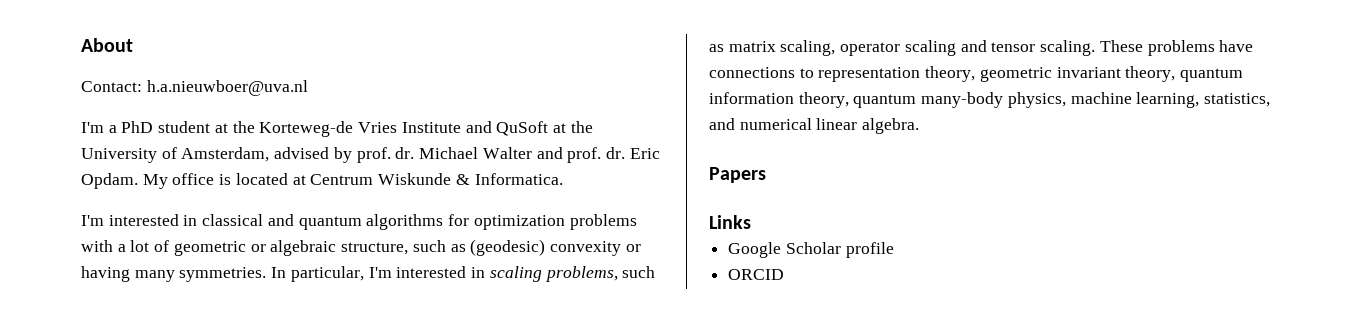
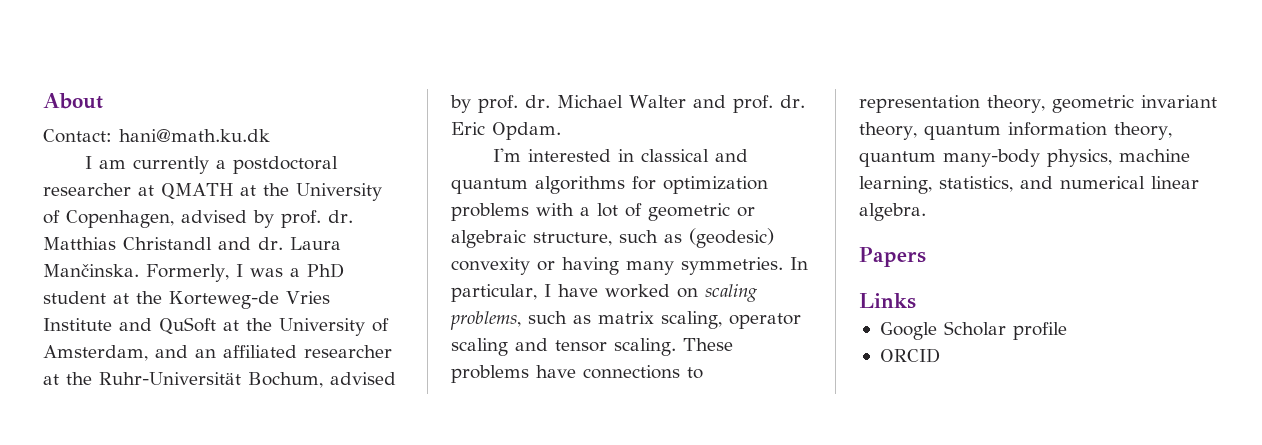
[146,80,308,96] [81,122,104,133] h.a.nieuwboer@uva.nl // I'm -> [119,129,270,142] [84,156,338,174] [43,183,382,201] [43,210,353,228] [43,237,341,250] [43,264,283,282] hani@math.ku.dk // I am currently a postdoctoral researcher at QMATH at the University of Copenhagen, advised by prof. dr. Matthias Christandl and dr. Laura Mančinska. Formerly, I was
(270, 154) none -> [155,345,392,358] [43,372,323,388] and an affiliated researcher at the Ruhr-Universität Bochum,
[142,173,563,189] My office is located at Centrum Wiskunde & Informatica. -> (561, 131) none
[368,266,486,278] I'm interested in -> [543,284,698,298] I have worked on

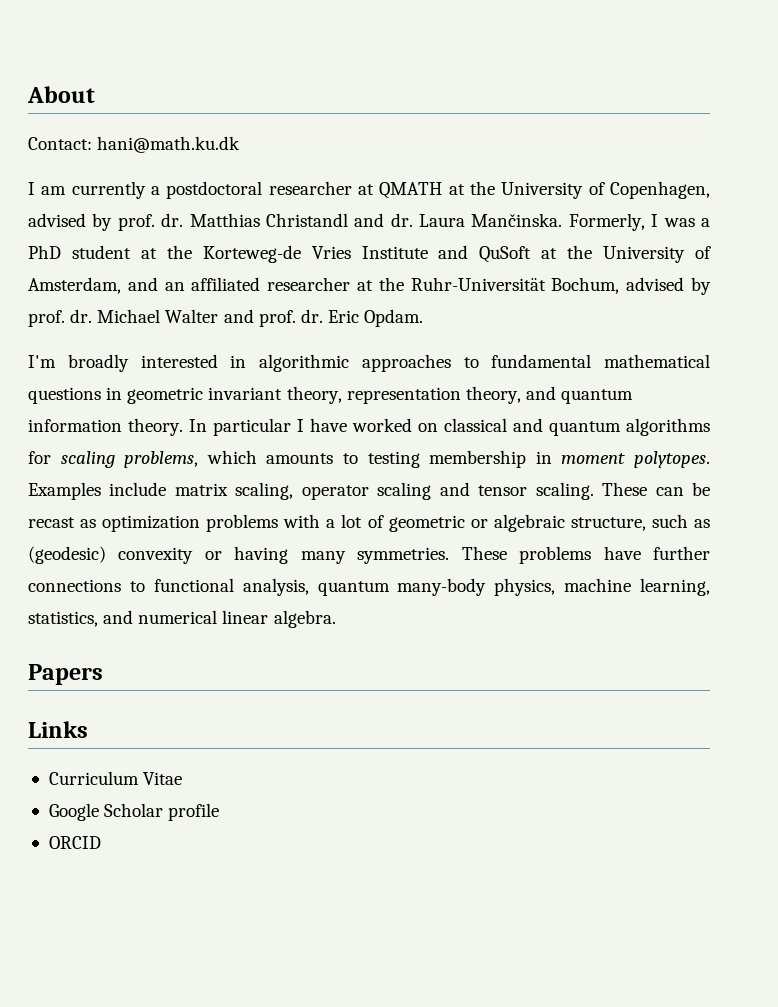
(521, 155) none -> [67,354,129,372] broadly
(634, 155) none -> [259,354,710,372] [28,386,634,404] [28,418,438,436] algorithmic approaches to fundamental mathematical questions in geometric invariant theory, representation theory, and quantum information theory. In particular I have worked on
(656, 183) none -> [60,450,711,468] [28,482,710,500] [28,517,97,528] scaling problems, which amounts to testing membership in moment polytopes. Examples include matrix scaling, operator scaling and tensor scaling. These can be recast as
[790,257,808,270] [451,284,758,302] [450,311,801,330] [451,338,676,356] In particular, I have worked on scaling problems, such as matrix scaling, operator scaling and tensor scaling. -> (450, 555) none
(576, 371) none -> [653,546,711,560] further
[859,95,1217,113] [859,122,1172,140] representation theory, geometric invariant theory, quantum information theory, -> [153,578,309,596] functional analysis,
(916, 301) none -> [48,771,183,785] // Curriculum Vitae

